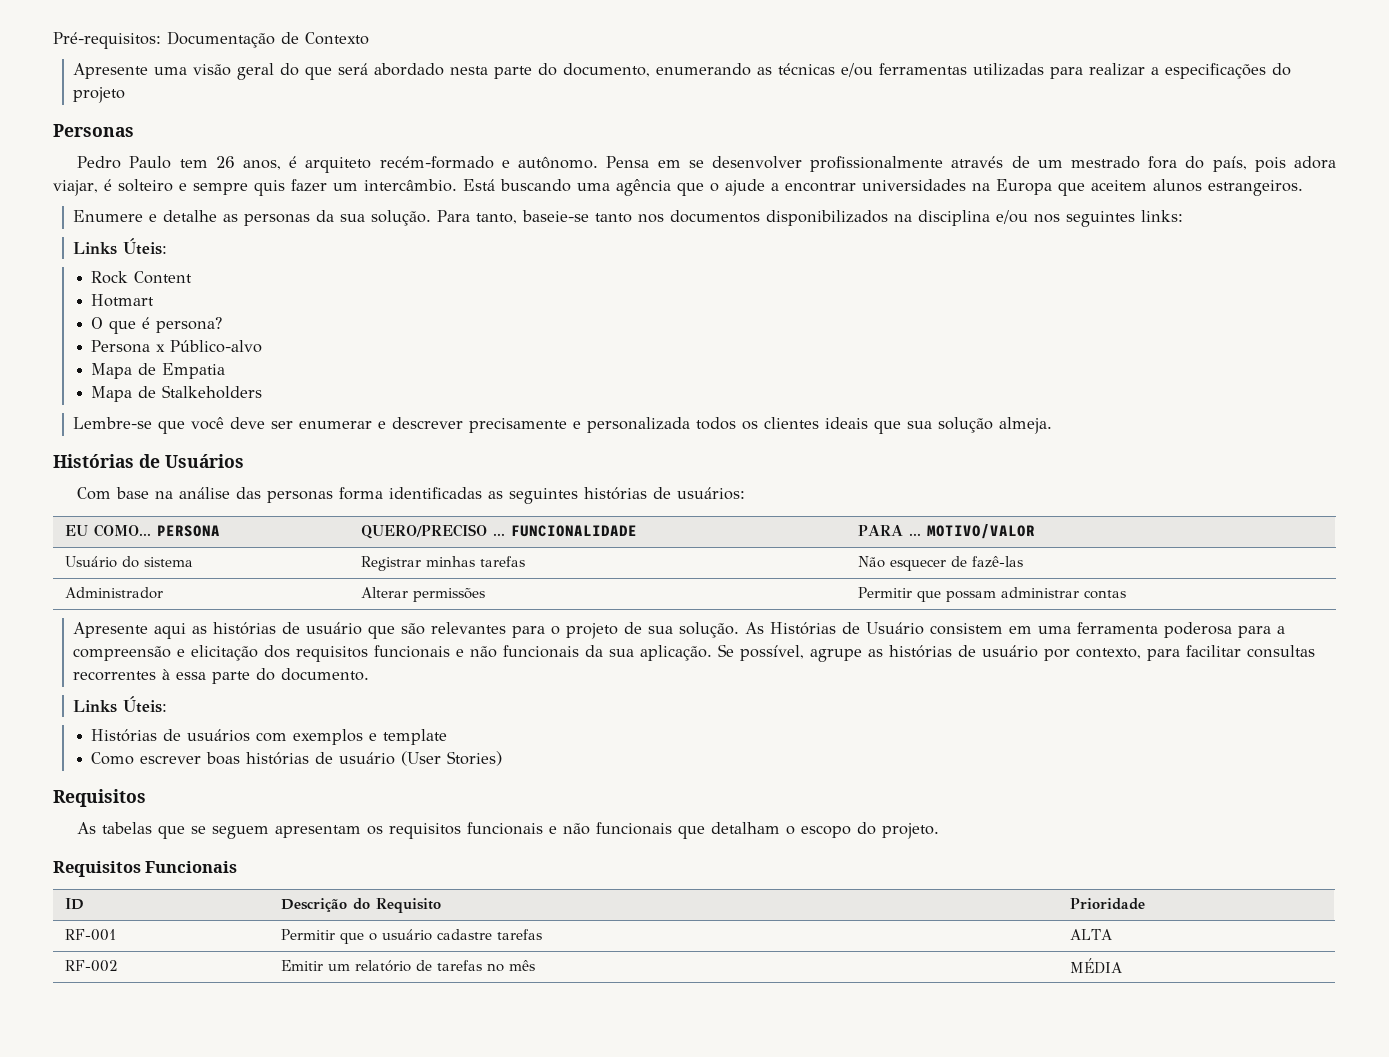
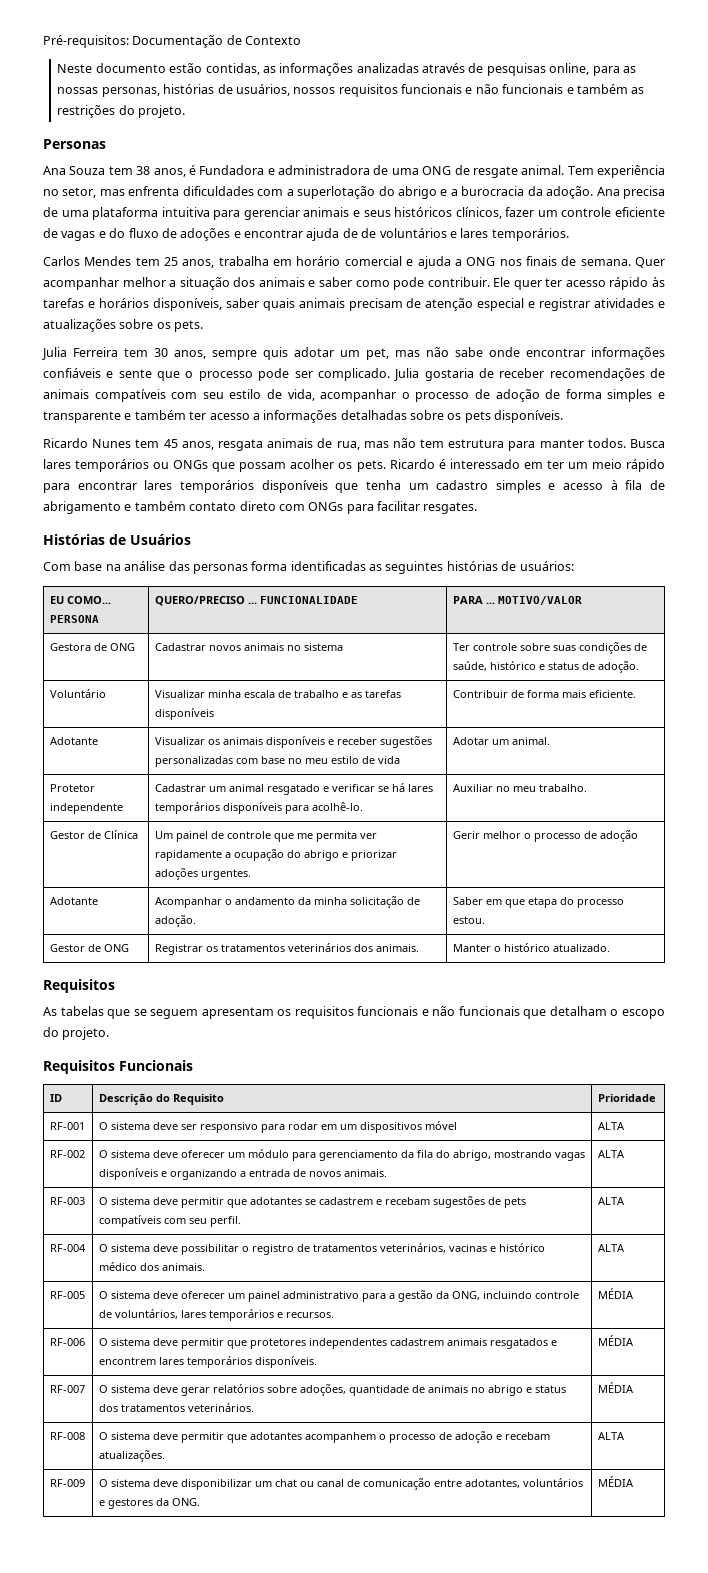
[73,63,1292,80] [73,87,126,103] [53,124,134,137] [77,156,1336,173] [53,179,1303,196] [73,210,1184,227] [73,238,168,255] [91,271,193,284] [91,294,155,307] [91,317,223,334] [91,340,263,353] [91,363,226,379] [91,385,263,402] [73,417,1053,434] Apresente uma visão geral do que será abordado nesta parte do documento, enumerando as técnicas e/ou ferramentas utilizadas para realizar a especificações do projeto // Personas // Pedro Paulo tem 26 anos, é arquiteto recém-formado e autônomo. Pensa em se desenvolver profissionalmente através de um mestrado fora do país, pois adora viajar, é solteiro e sempre quis fazer um intercâmbio. Está buscando uma agência que o ajude a encontrar universidades na Europa que aceitem alunos estrangeiros. // Enumere e detalhe as personas da sua solução. Para tanto, baseie-se tanto nos documentos disponibilizados na disciplina e/ou nos seguintes links: // Links Úteis: // Rock Content // Hotmart // O que é persona? // Persona x Público-alvo // Mapa de Empatia // Mapa de Stalkeholders // Lembre-se que você deve ser enumerar e descrever precisamente e personalizada todos os clientes ideais que sua solução almeja. -> [57,63,636,76] [57,84,645,97] [57,105,186,118] [43,139,106,149] [43,165,665,178] [43,186,665,199] [43,207,665,220] [43,228,569,241] [43,256,666,269] [43,277,665,290] [43,298,666,311] [43,319,204,332] [42,347,665,360] [43,368,665,381] [43,389,666,402] [43,410,564,423] [43,438,665,451] [43,459,665,472] [43,480,665,493] [43,501,478,514] Neste documento estão contidas, as informações analizadas através de pesquisas online, para as nossas personas, histórias de usuários, nossos requisitos funcionais e não funcionais e também as restrições do projeto. // Personas // Ana Souza tem 38 anos, é Fundadora e administradora de uma ONG de resgate animal. Tem experiência no setor, mas enfrenta dificuldades com a superlotação do abrigo e a burocracia da adoção. Ana precisa de uma plataforma intuitiva para gerenciar animais e seus históricos clínicos, fazer um controle eficiente de vagas e do fluxo de adoções e encontrar ajuda de de voluntários e lares temporários. // Carlos Mendes tem 25 anos, trabalha em horário comercial e ajuda a ONG nos finais de semana. Quer acompanhar melhor a situação dos animais e saber como pode contribuir. Ele quer ter acesso rápido às tarefas e horários disponíveis, saber quais animais precisam de atenção especial e registrar atividades e atualizações sobre os pets. // Julia Ferreira tem 30 anos, sempre quis adotar um pet, mas não sabe onde encontrar informações confiáveis e sente que o processo pode ser complicado. Julia gostaria de receber recomendações de animais compatíveis com seu estilo de vida, acompanhar o processo de adoção de forma simples e transparente e também ter acesso a informações detalhadas sobre os pets disponíveis. // Ricardo Nunes tem 45 anos, resgata animais de rua, mas não tem estrutura para manter todos. Busca lares temporários ou ONGs que possam acolher os pets. Ricardo é interessado em ter um meio rápido para encontrar lares temporários disponíveis que tenha um cadastro simples e acesso à fila de abrigamento e também contato direto com ONGs para facilitar resgates.
[65,556,194,568] [361,556,526,571] [858,556,1024,571] [65,587,164,599] [361,587,486,602] [858,587,1127,602] [73,622,1286,639] [73,644,1316,662] [73,668,370,684] [73,696,168,713] [91,729,448,745] [91,751,503,766] Usuário do sistema | Registrar minhas tarefas | Não esquecer de fazê-las // Administrador | Alterar permissões | Permitir que possam administrar contas // Apresente aqui as histórias de usuário que são relevantes para o projeto de sua solução. As Histórias de Usuário consistem em uma ferramenta poderosa para a compreensão e elicitação dos requisitos funcionais e não funcionais da sua aplicação. Se possível, agrupe as histórias de usuário por contexto, para facilitar consultas recorrentes à essa parte do documento. // Links Úteis: // Histórias de usuários com exemplos e template // Como escrever boas histórias de usuário (User Stories) -> [49,643,135,651] [154,643,343,651] [452,642,647,654] [452,661,639,673] [49,689,106,698] [154,690,401,698] [154,708,214,720] [452,690,636,698] [49,737,98,745] [154,736,432,748] [154,756,400,767] [452,737,550,745] [49,784,95,792] [49,803,123,814] [154,783,433,795] [154,802,363,814] [452,784,587,792] [49,830,138,839] [154,831,377,842] [154,849,397,861] [154,868,251,880] [452,830,638,842] [49,897,98,905] [154,896,420,908] [154,915,196,927] [452,897,624,908] [452,916,485,924] [49,944,129,952] [154,943,419,955] [452,943,610,952] Gestora de ONG | Cadastrar novos animais no sistema | Ter controle sobre suas condições de saúde, histórico e status de adoção. // Voluntário | Visualizar minha escala de trabalho e as tarefas disponíveis | Contribuir de forma mais eficiente. // Adotante | Visualizar os animais disponíveis e receber sugestões personalizadas com base no meu estilo de vida | Adotar um animal. // Protetor independente | Cadastrar um animal resgatado e verificar se há lares temporários disponíveis para acolhê-lo. | Auxiliar no meu trabalho. // Gestor de Clínica | Um painel de controle que me permita ver rapidamente a ocupação do abrigo e priorizar adoções urgentes. | Gerir melhor o processo de adoção // Adotante | Acompanhar o andamento da minha solicitação de adoção. | Saber em que etapa do processo estou. // Gestor de ONG | Registrar os tratamentos veterinários dos animais. | Manter o histórico atualizado.
[281,929,543,944] [1070,929,1113,940] [65,960,119,972] [281,960,536,972] Permitir que o usuário cadastre tarefas | ALTA // RF-002 | Emitir um relatório de tarefas no mês -> [98,1121,457,1133] [597,1122,625,1130] [49,1150,85,1158] [98,1149,585,1161] [98,1168,387,1180] [597,1150,625,1158] [49,1197,85,1205] [98,1196,526,1208] [98,1215,241,1227] [597,1197,625,1205] [49,1244,86,1252] [98,1243,545,1255] [98,1262,205,1271] [597,1244,625,1252] [49,1291,85,1299] [98,1290,579,1302] [98,1309,334,1321] [597,1288,634,1299] [49,1338,85,1346] [98,1338,557,1349] [98,1356,317,1368] [597,1335,634,1346] [49,1385,85,1393] [98,1384,566,1396] [98,1403,254,1412] [597,1382,634,1393] [49,1432,85,1440] [98,1431,550,1443] [98,1450,165,1462] [597,1432,625,1440] [49,1479,85,1487] [98,1478,583,1490] [98,1498,200,1509] O sistema deve ser responsivo para rodar em um dispositivos móvel | ALTA // RF-002 | O sistema deve oferecer um módulo para gerenciamento da fila do abrigo, mostrando vagas disponíveis e organizando a entrada de novos animais. | ALTA // RF-003 | O sistema deve permitir que adotantes se cadastrem e recebam sugestões de pets compatíveis com seu perfil. | ALTA // RF-004 | O sistema deve possibilitar o registro de tratamentos veterinários, vacinas e histórico médico dos animais. | ALTA // RF-005 | O sistema deve oferecer um painel administrativo para a gestão da ONG, incluindo controle de voluntários, lares temporários e recursos. | MÉDIA // RF-006 | O sistema deve permitir que protetores independentes cadastrem animais resgatados e encontrem lares temporários disponíveis. | MÉDIA // RF-007 | O sistema deve gerar relatórios sobre adoções, quantidade de animais no abrigo e status dos tratamentos veterinários. | MÉDIA // RF-008 | O sistema deve permitir que adotantes acompanhem o processo de adoção e recebam atualizações. | ALTA // RF-009 | O sistema deve disponibilizar um chat ou canal de comunicação entre adotantes, voluntários e gestores da ONG.

